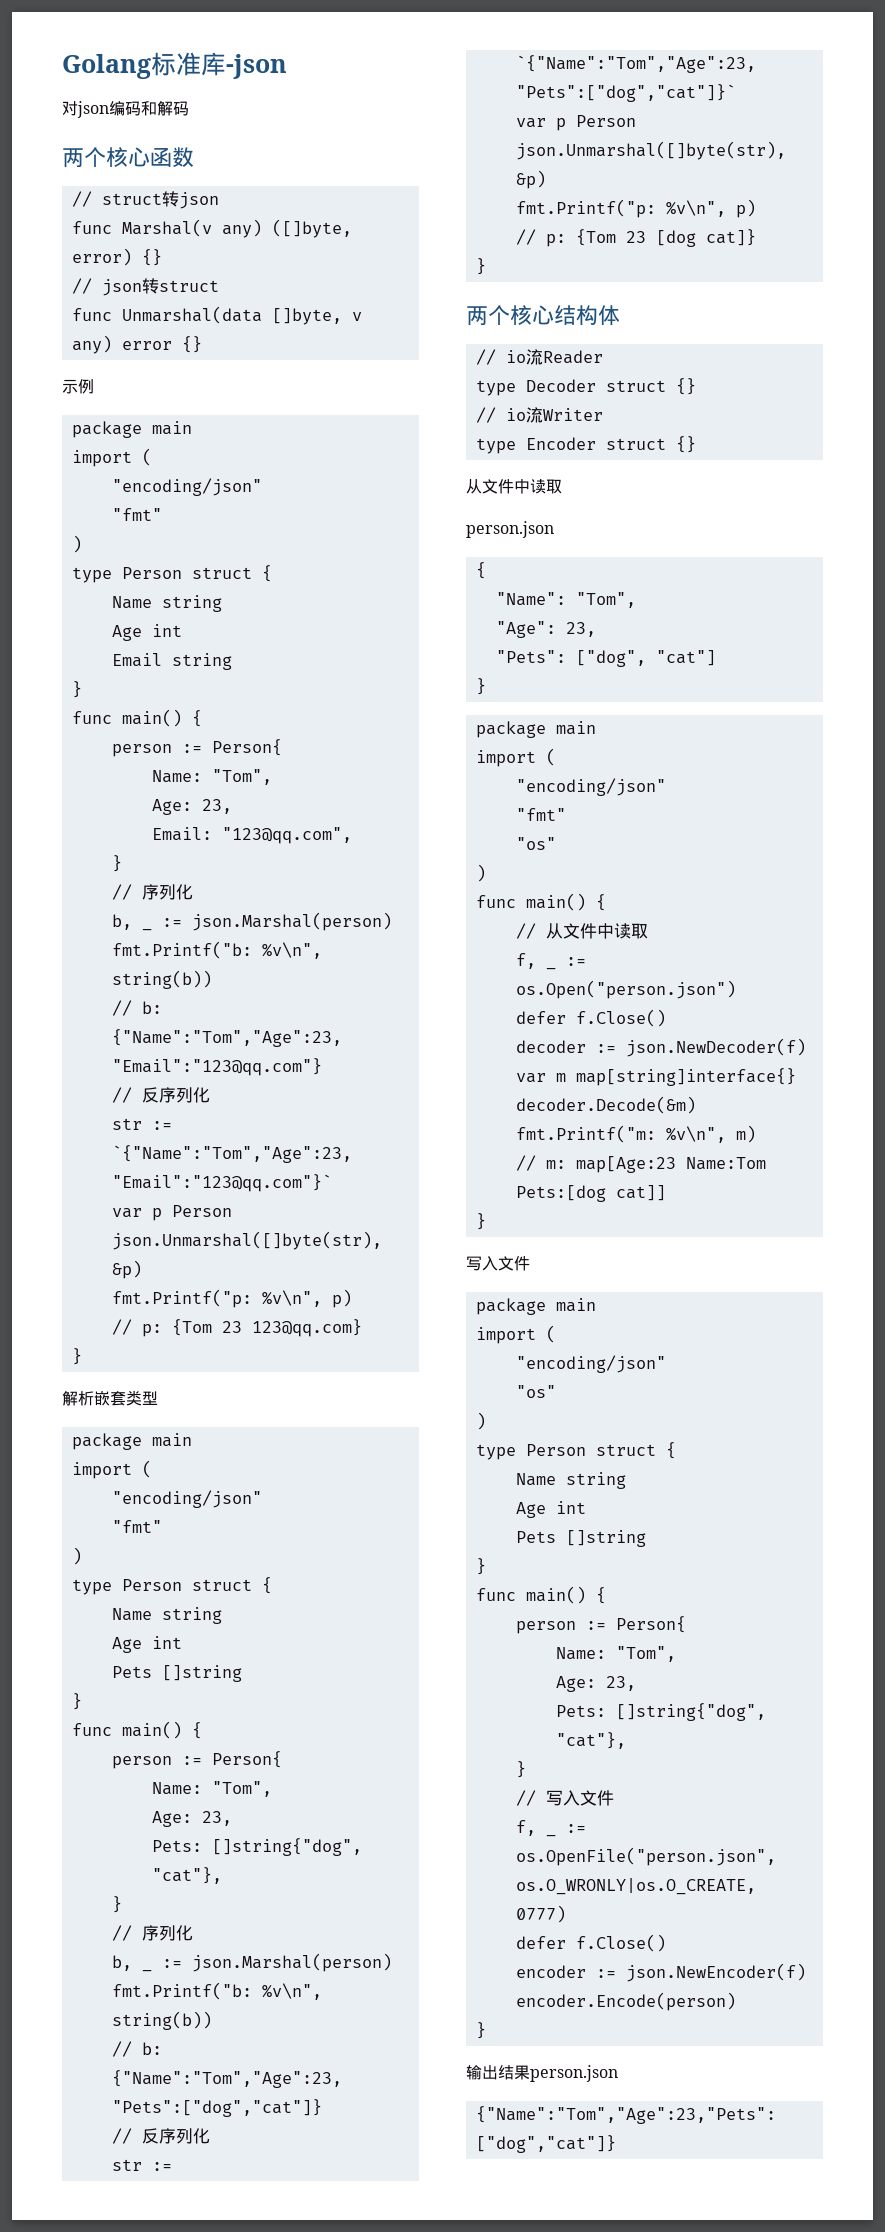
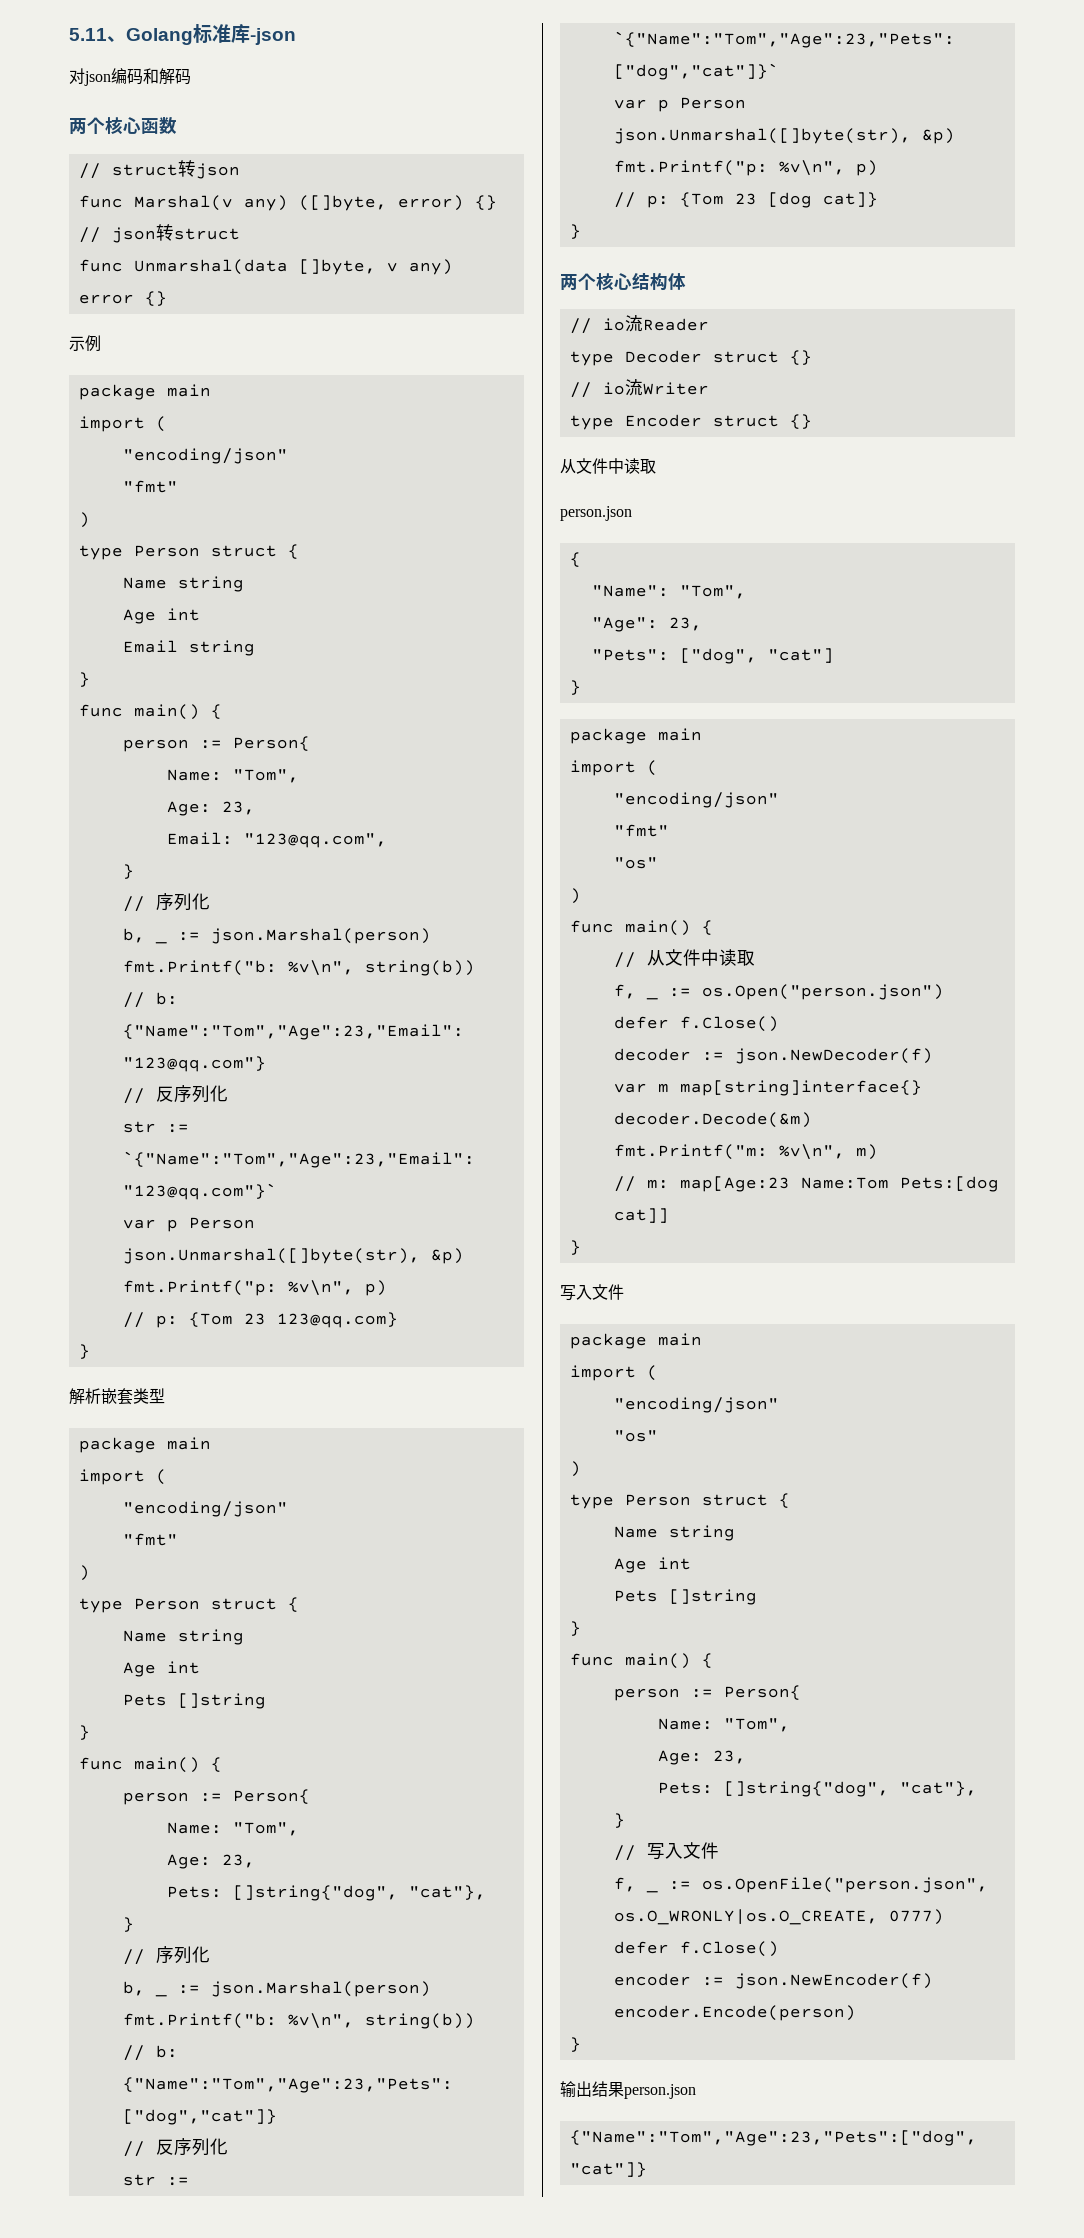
(62, 66) none -> [69,28,126,42] 5.11、

